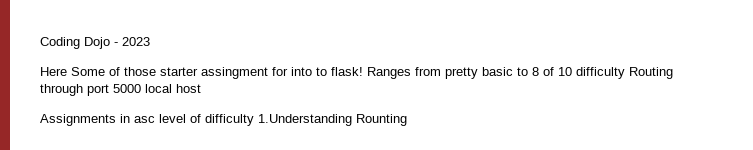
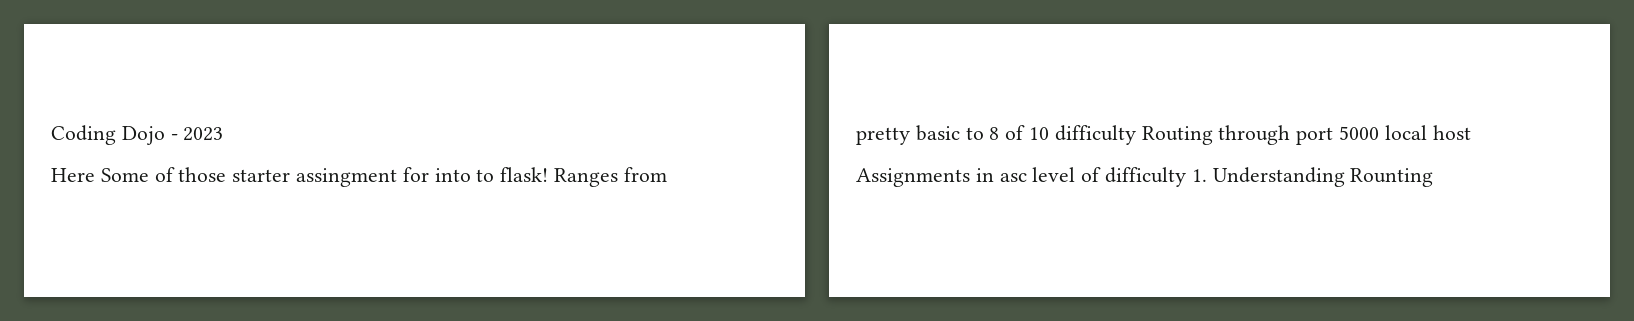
[258,114,352,126] 1.Understanding -> [1191,167,1345,187] 1. Understanding

